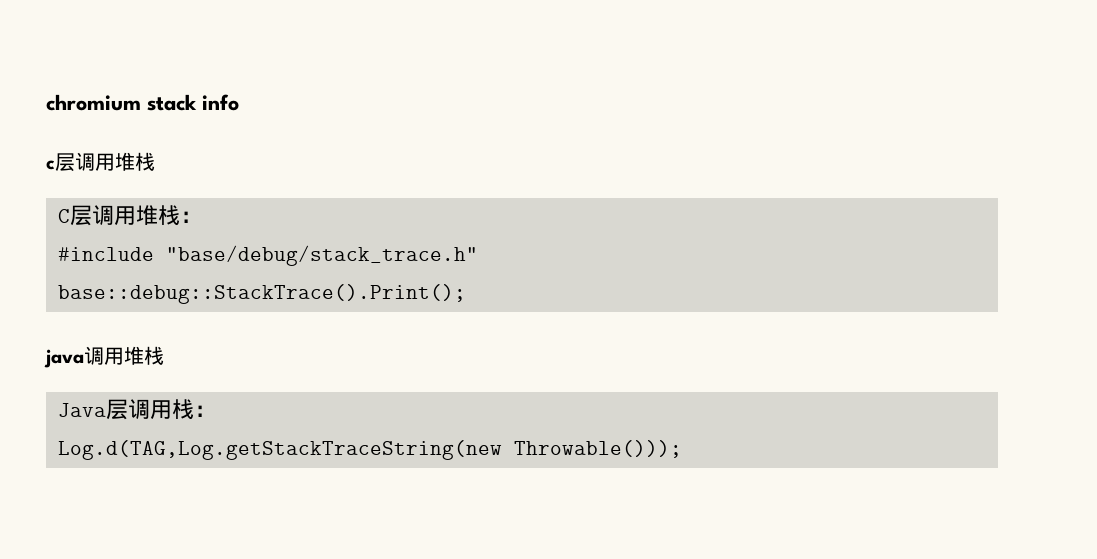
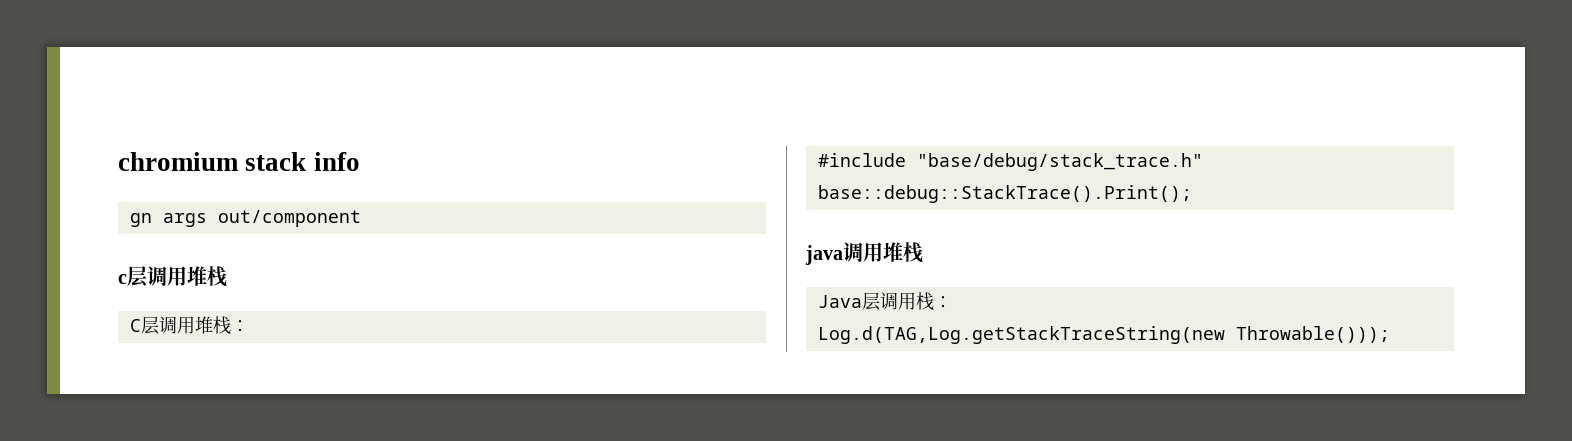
(239, 102) none -> [130,210,361,227] // gn args out/component

